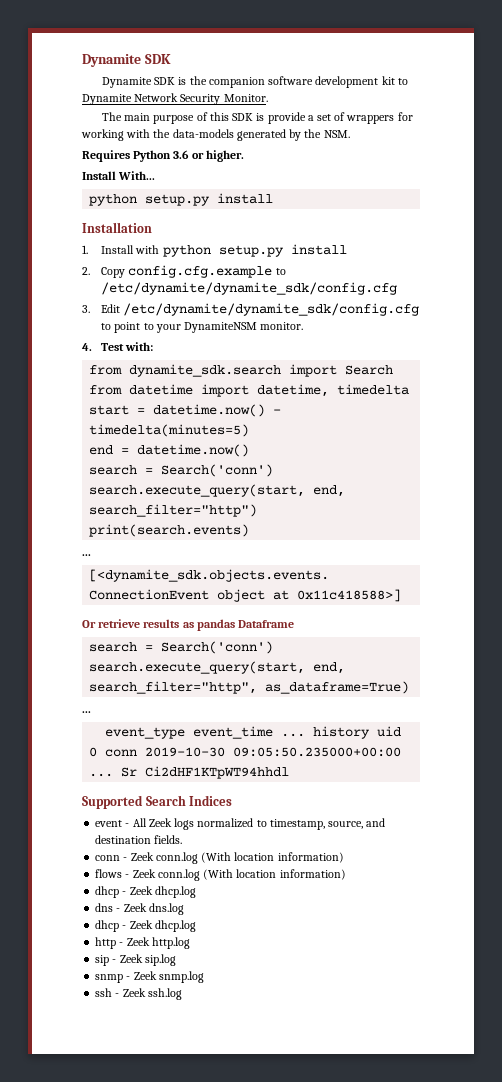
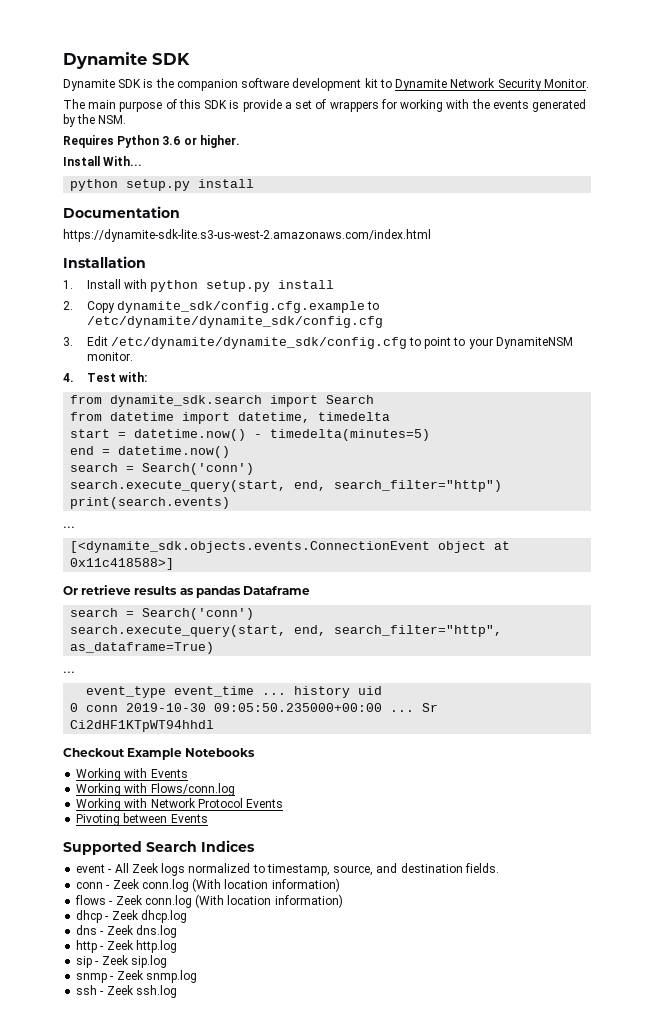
[172,129,234,138] data-models -> [492,100,529,109] events
(274, 198) none -> [63,206,180,218] [63,229,431,242] // Documentation // https://dynamite-sdk-lite.s3-us-west-2.amazonaws.com/index.html
[128,265,273,278] config.cfg.example -> [116,301,365,313] dynamite_sdk/config.cfg.example
(290, 772) none -> [63,748,256,760] [76,768,188,781] [76,783,235,796] [76,798,284,811] [76,813,208,826] // Checkout Example Notebooks // Working with Events // Working with Flows/conn.log // Working with Network Protocol Events // Pivoting between Events
[95,920,196,932] // dhcp - Zeek dhcp.log -> (177, 931) none

